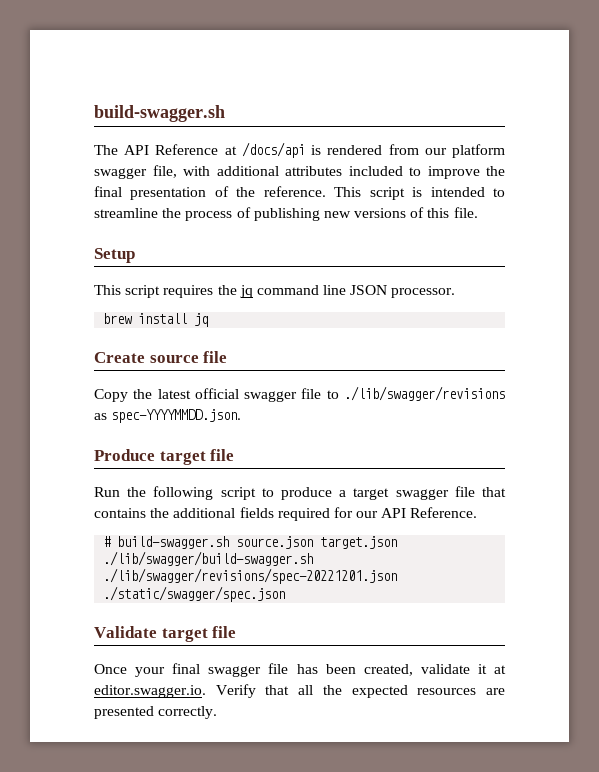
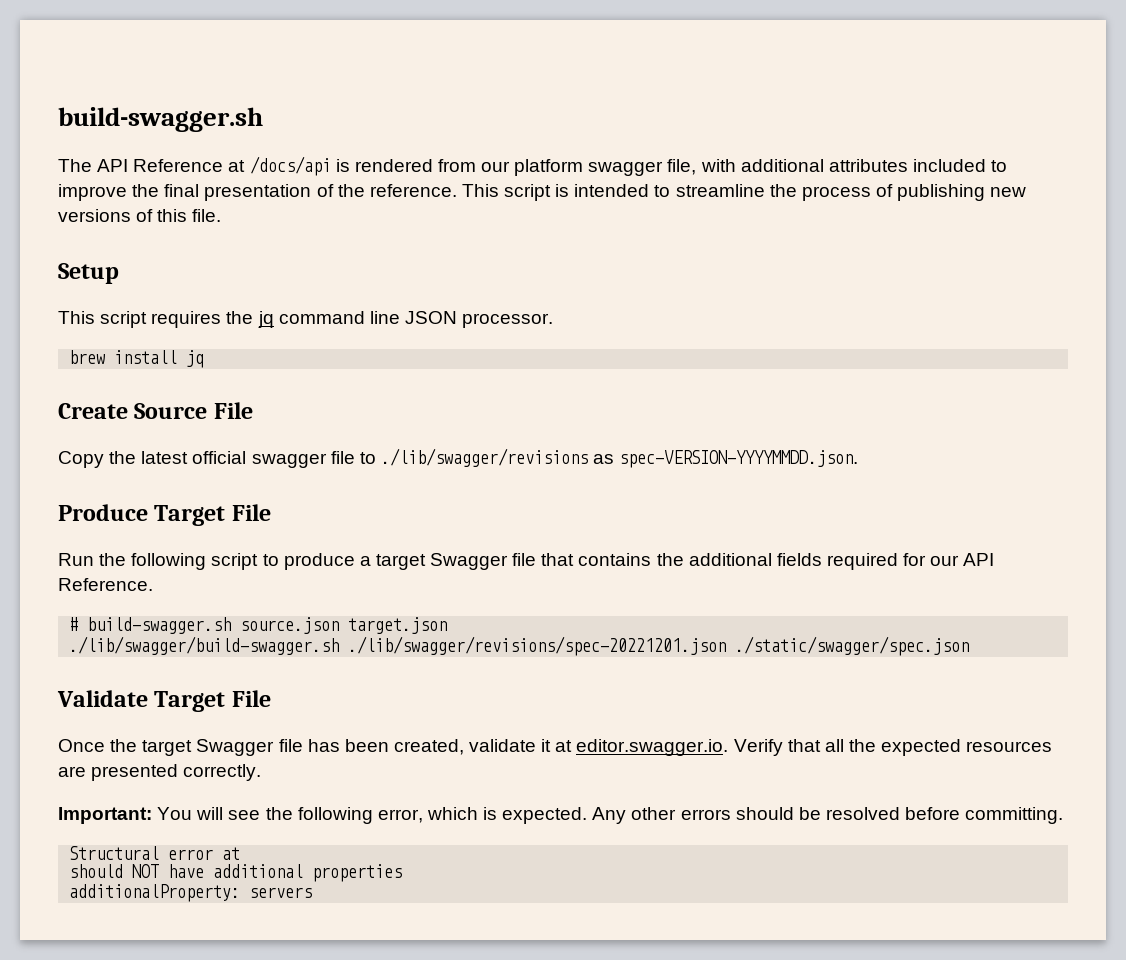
[149,351,228,363] source file -> [134,402,253,419] Source File
[111,409,242,423] spec-YYYYMMDD.json. -> [619,450,859,468] spec-VERSION-YYYYMMDD.json.
[159,449,235,465] target file -> [154,504,271,526] Target File
[395,489,449,500] swagger -> [430,553,509,570] Swagger
[161,626,237,642] target file -> [154,690,271,712] Target File
[135,663,262,677] your final swagger -> [110,739,275,756] the target Swagger
(218, 712) none -> [58,807,1064,824] [69,846,241,860] [69,864,403,882] [69,884,313,902] // Important: You will see the following error, which is expected. Any other errors should be resolved before committing. // Structural error at // should NOT have additional properties // additionalProperty: servers

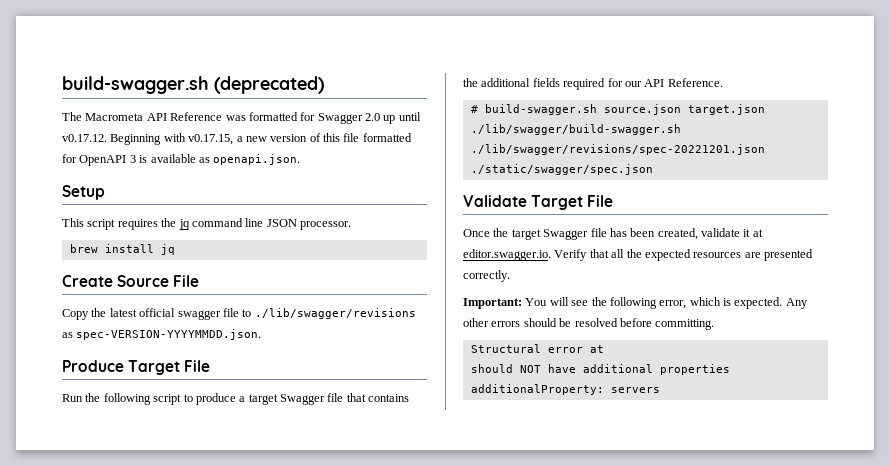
[58,107,263,132] build-swagger.sh -> [62,76,324,94] build-swagger.sh (deprecated)
(92, 165) none -> [85,113,144,121] Macrometa
[228,156,1008,176] [58,184,1027,201] [58,209,222,222] at /docs/api is rendered from our platform swagger file, with additional attributes included to improve the final presentation of the reference. This script is intended to streamline the process of publishing new versions of this file. -> [225,112,421,124] [62,133,412,145] [62,154,301,166] was formatted for Swagger 2.0 up until v0.17.12. Beginning with v0.17.15, a new version of this file formatted for OpenAPI 3 is available as openapi.json.

